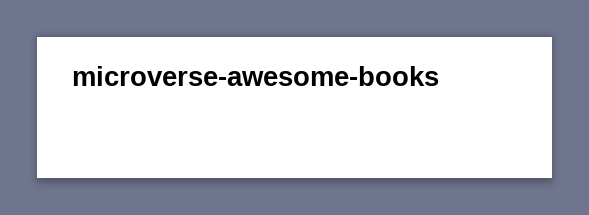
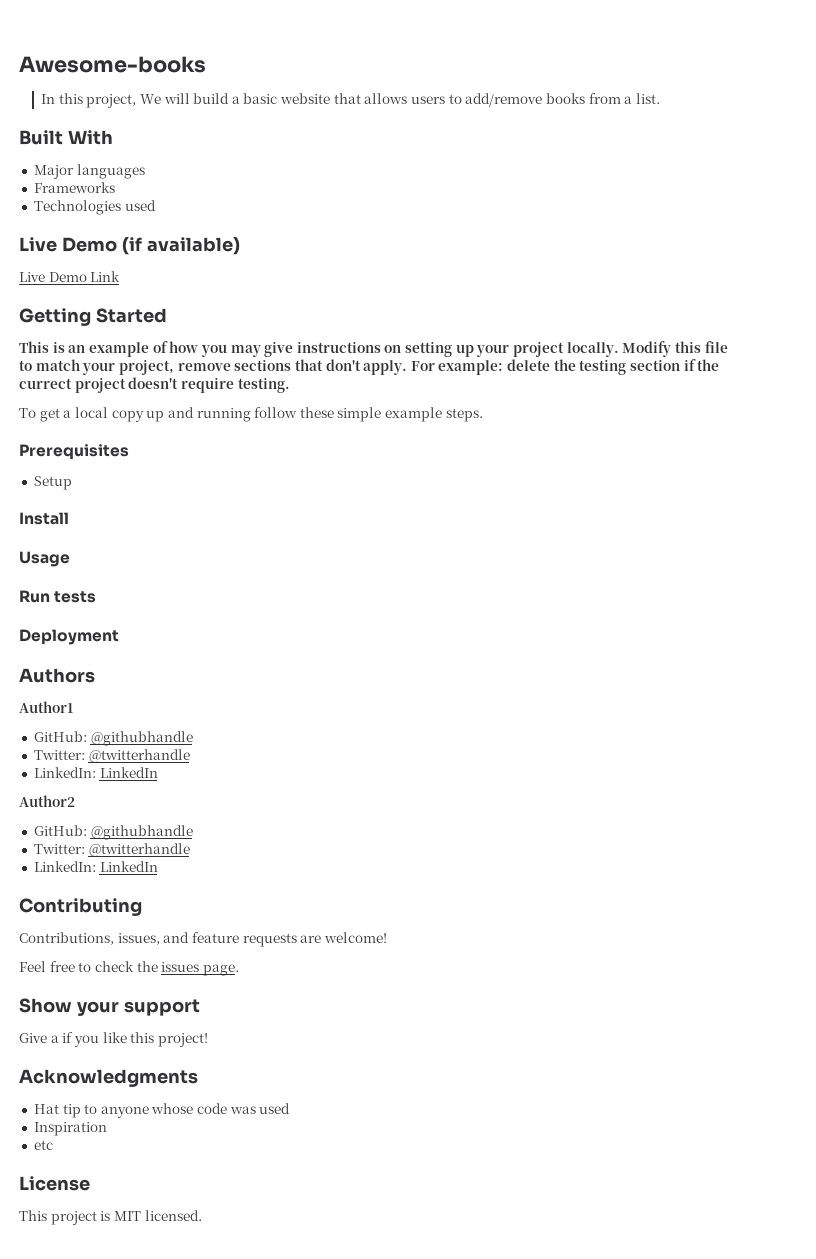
[72,66,439,86] microverse-awesome-books -> [19,56,206,73] [40,93,660,108] [19,130,113,145] [33,164,145,179] [33,182,115,193] [33,200,156,215] [19,237,240,255] [19,271,121,282] [19,308,167,326] [19,341,728,357] [19,359,720,375] [19,377,290,393] [19,407,483,422] [19,444,129,460] [33,476,72,490] [19,512,69,525] [19,551,70,567] [19,590,97,603] [19,629,119,645] [19,668,95,683] [19,701,73,713] [33,731,193,746] [33,749,190,763] [33,767,158,778] [19,795,75,807] [33,825,193,840] [33,843,190,857] [33,861,158,872] [19,898,142,916] [19,932,387,947] [19,961,239,976] [19,998,200,1016] [19,1032,208,1047] [19,1069,198,1087] [33,1103,291,1118] [33,1122,107,1136] [33,1140,53,1150] [19,1176,90,1191] [19,1210,202,1225] Awesome-books // In this project, We will build a basic website that allows users to add/remove books from a list. // Built With // Major languages // Frameworks // Technologies used // Live Demo (if available) // Live Demo Link // Getting Started // This is an example of how you may give instructions on setting up your project locally. Modify this file to match your project, remove sections that don't apply. For example: delete the testing section if the currect project doesn't require testing. // To get a local copy up and running follow these simple example steps. // Prerequisites // Setup // Install // Usage // Run tests // Deployment // Authors // Author1 // GitHub: @githubhandle // Twitter: @twitterhandle // LinkedIn: LinkedIn // Author2 // GitHub: @githubhandle // Twitter: @twitterhandle // LinkedIn: LinkedIn // Contributing // Contributions, issues, and feature requests are welcome! // Feel free to check the issues page. // Show your support // Give a if you like this project! // Acknowledgments // Hat tip to anyone whose code was used // Inspiration // etc // License // This project is MIT licensed.

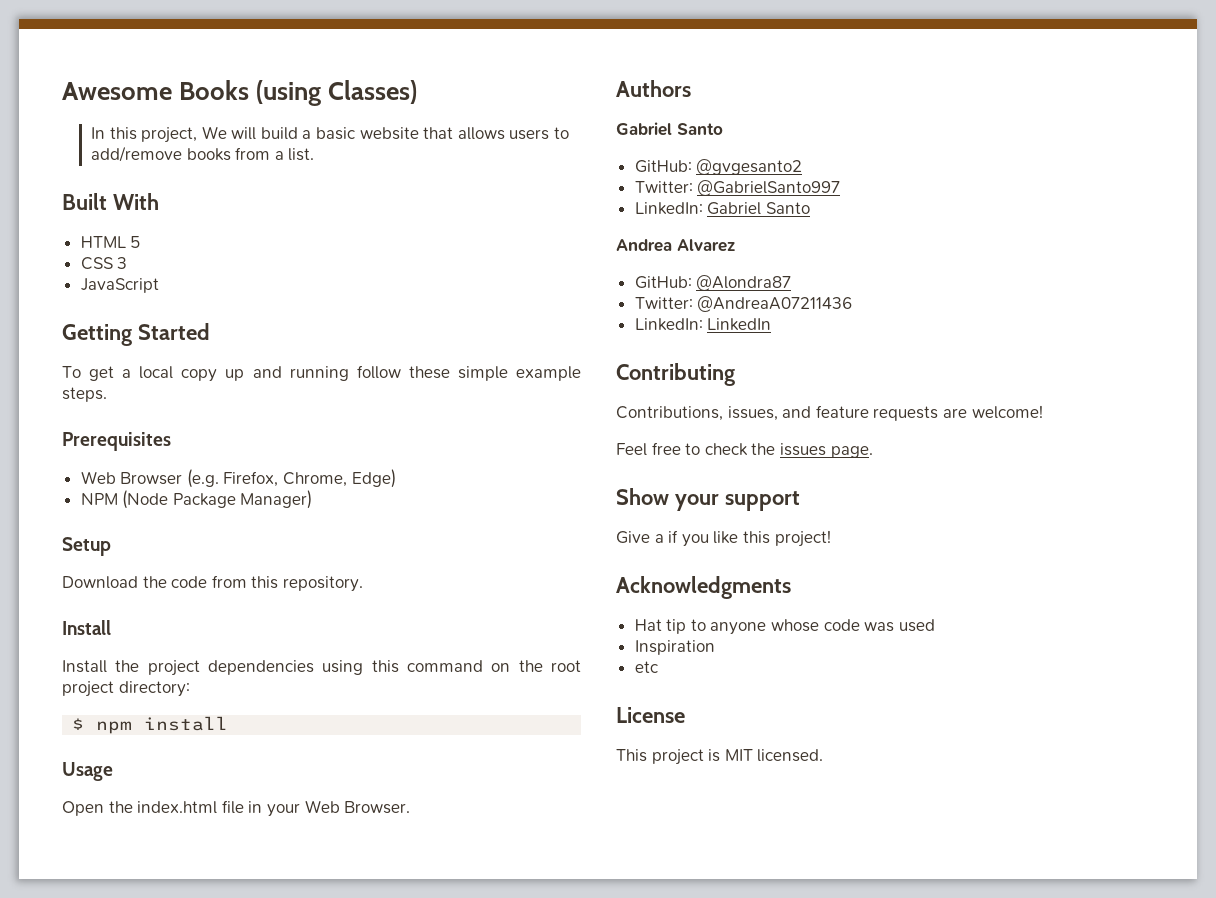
[19,56,206,73] Awesome-books -> [62,80,418,106] Awesome Books (using Classes)
[33,164,145,179] [33,182,115,193] [33,200,156,215] [19,237,240,255] [19,271,121,282] [19,308,167,326] [19,341,728,357] [19,359,720,375] [19,377,290,393] Major languages // Frameworks // Technologies used // Live Demo (if available) // Live Demo Link // Getting Started // This is an example of how you may give instructions on setting up your project locally. Modify this file to match your project, remove sections that don't apply. For example: delete the testing section if the currect project doesn't require testing. -> [80,236,141,248] [80,257,128,270] [80,278,159,293] [62,323,210,346] HTML 5 // CSS 3 // JavaScript // Getting Started
[33,476,72,490] [19,512,69,525] [19,551,70,567] [19,590,97,603] [19,629,119,645] Setup // Install // Usage // Run tests // Deployment -> [80,469,396,488] [80,490,313,509] [62,537,111,556] [62,575,363,592] [62,620,111,635] [62,660,581,676] [62,681,190,697] [72,716,229,734] [62,762,113,781] [62,800,411,817] Web Browser (e.g. Firefox, Chrome, Edge) // NPM (Node Package Manager) // Setup // Download the code from this repository. // Install // Install the project dependencies using this command on the root project directory: // $ npm install // Usage // Open the index.html file in your Web Browser.
[19,701,73,713] [33,731,193,746] [33,749,190,763] [33,767,158,778] [19,795,75,807] [33,825,193,840] [33,843,190,857] Author1 // GitHub: @githubhandle // Twitter: @twitterhandle // LinkedIn: LinkedIn // Author2 // GitHub: @githubhandle // Twitter: @twitterhandle -> [616,122,723,136] [634,159,803,175] [634,180,841,196] [634,202,810,215] [616,239,735,252] [634,275,792,291] [634,296,853,312] Gabriel Santo // GitHub: @gvgesanto2 // Twitter: @GabrielSanto997 // LinkedIn: Gabriel Santo // Andrea Alvarez // GitHub: @Alondra87 // Twitter: @AndreaA07211436

